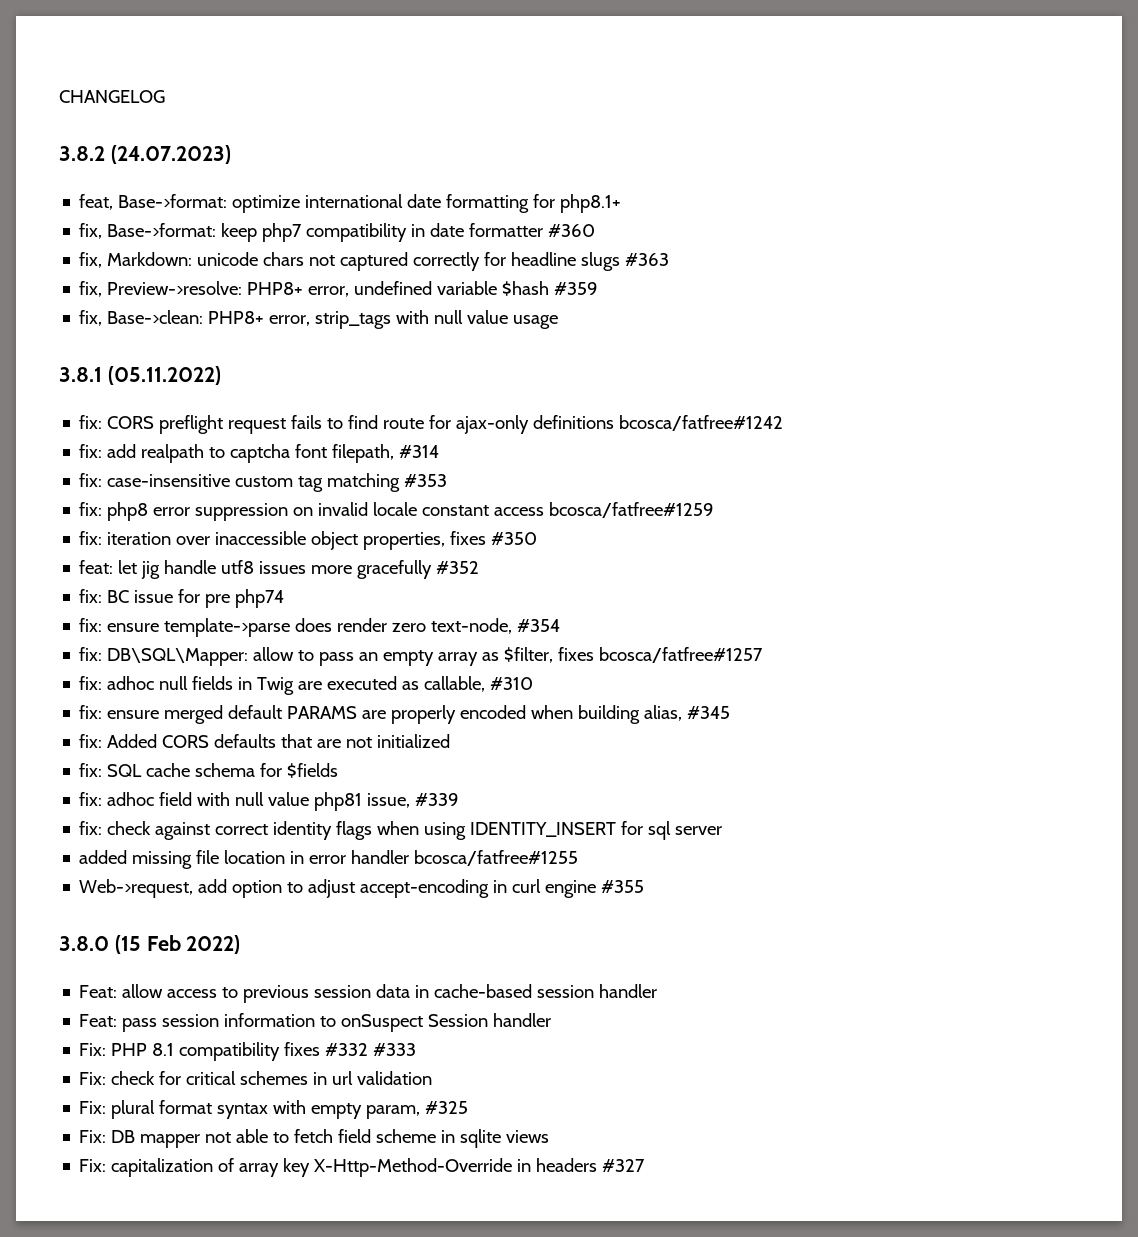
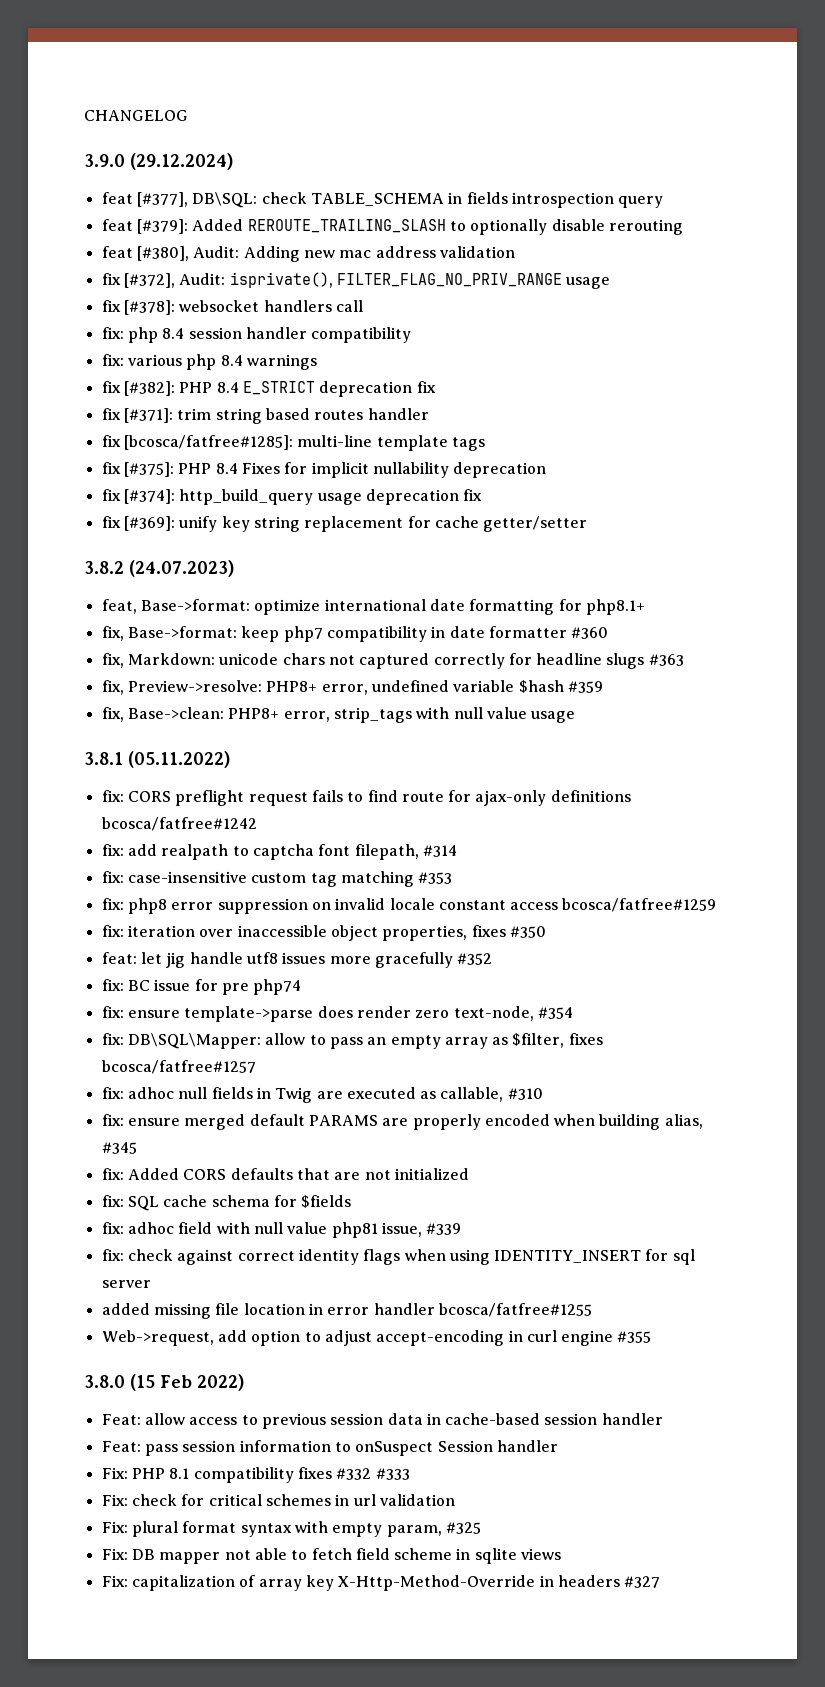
(165, 96) none -> [84,153,234,170] [101,192,664,208] [101,219,683,235] [101,246,515,262] [101,272,611,289] [101,300,363,315] [101,327,412,343] [101,354,317,370] [101,381,436,397] [101,408,429,424] [101,435,485,451] [101,462,547,478] [101,489,483,505] [101,516,588,532] // 3.9.0 (29.12.2024) // feat [#377], DB\SQL: check TABLE_SCHEMA in fields introspection query // feat [#379]: Added REROUTE_TRAILING_SLASH to optionally disable rerouting // feat [#380], Audit: Adding new mac address validation // fix [#372], Audit: isprivate(), FILTER_FLAG_NO_PRIV_RANGE usage // fix [#378]: websocket handlers call // fix: php 8.4 session handler compatibility // fix: various php 8.4 warnings // fix [#382]: PHP 8.4 E_STRICT deprecation fix // fix [#371]: trim string based routes handler // fix [bcosca/fatfree#1285]: multi-line template tags // fix [#375]: PHP 8.4 Fixes for implicit nullability deprecation // fix [#374]: http_build_query usage deprecation fix // fix [#369]: unify key string replacement for cache getter/setter

